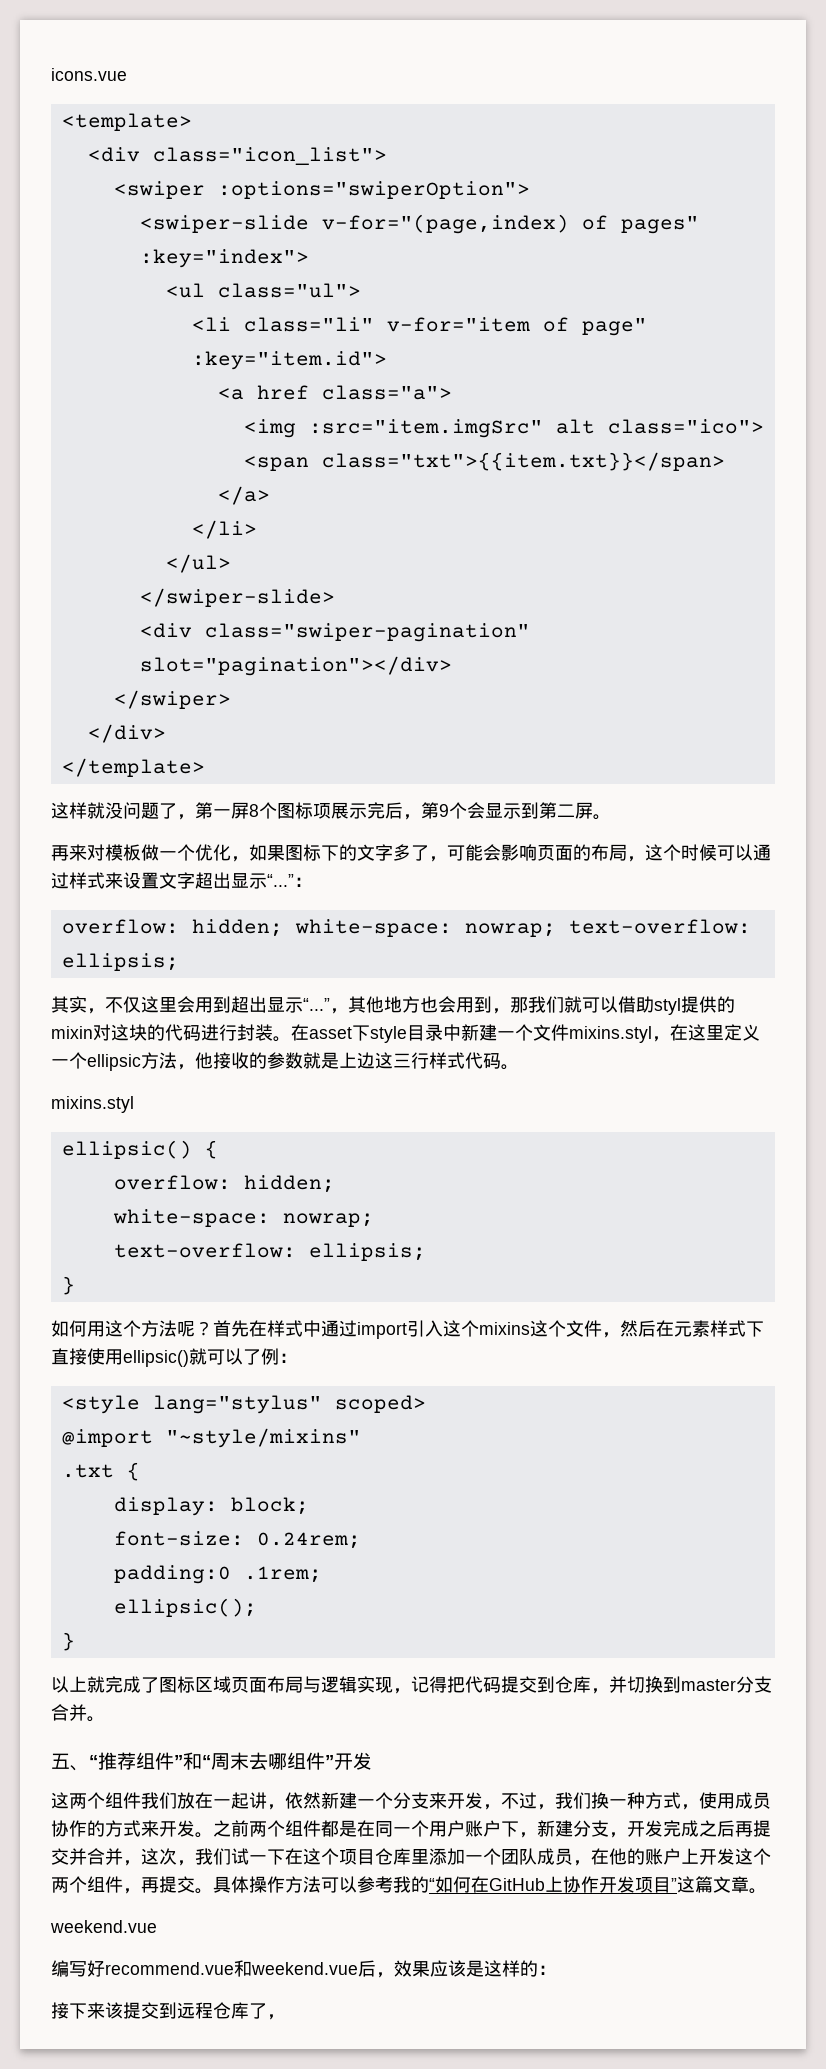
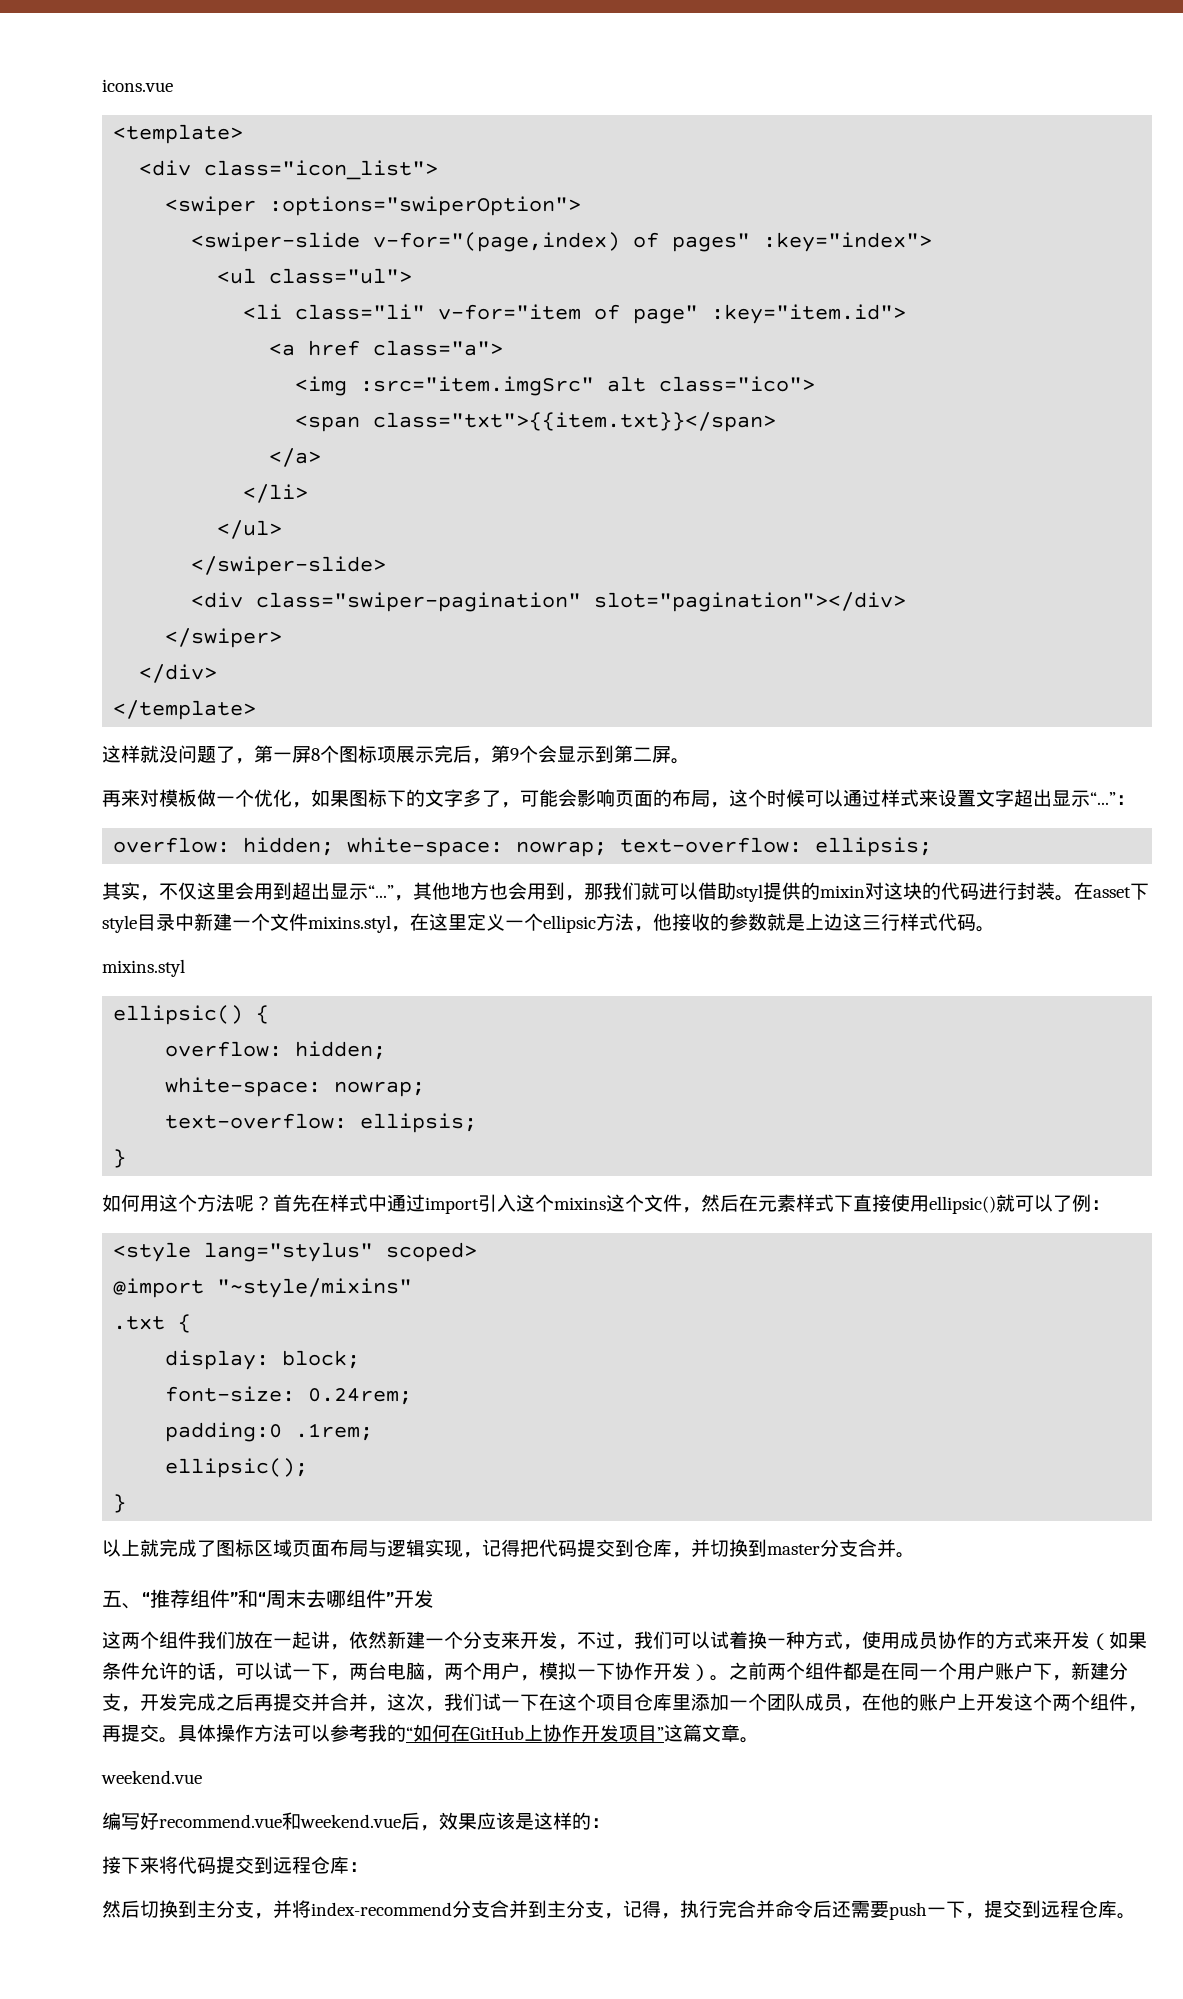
(591, 1800) none -> [672,1631,748,1649] 可以试着
(195, 1828) none -> [1090,1631,1147,1650] [102,1662,710,1681] （如果条件允许的话，可以试一下，两台电脑，两个用户，模拟一下协作开发）
[105,2002,285,2020] 该提交到远程仓库了， -> [159,1856,368,1874] [102,1900,1136,1920] 将代码提交到远程仓库： // 然后切换到主分支，并将index-recommend分支合并到主分支，记得，执行完合并命令后还需要push一下，提交到远程仓库。

